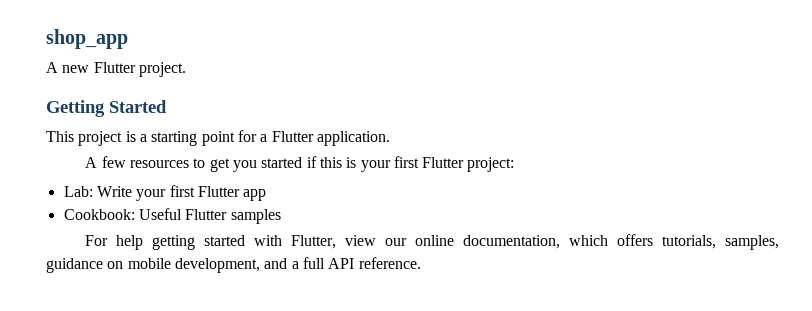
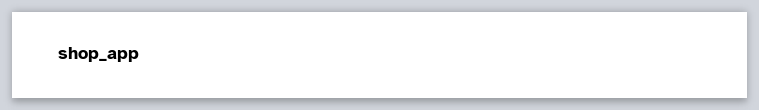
[46,62,186,77] [46,100,167,117] [46,130,390,146] [85,156,515,172] [63,185,267,201] [63,208,281,224] [85,234,780,250] [46,257,421,273] // A new Flutter project. // Getting Started // This project is a starting point for a Flutter application. // A few resources to get you started if this is your first Flutter project: // Lab: Write your first Flutter app // Cookbook: Useful Flutter samples // For help getting started with Flutter, view our online documentation, which offers tutorials, samples, guidance on mobile development, and a full API reference. -> (139, 54) none

